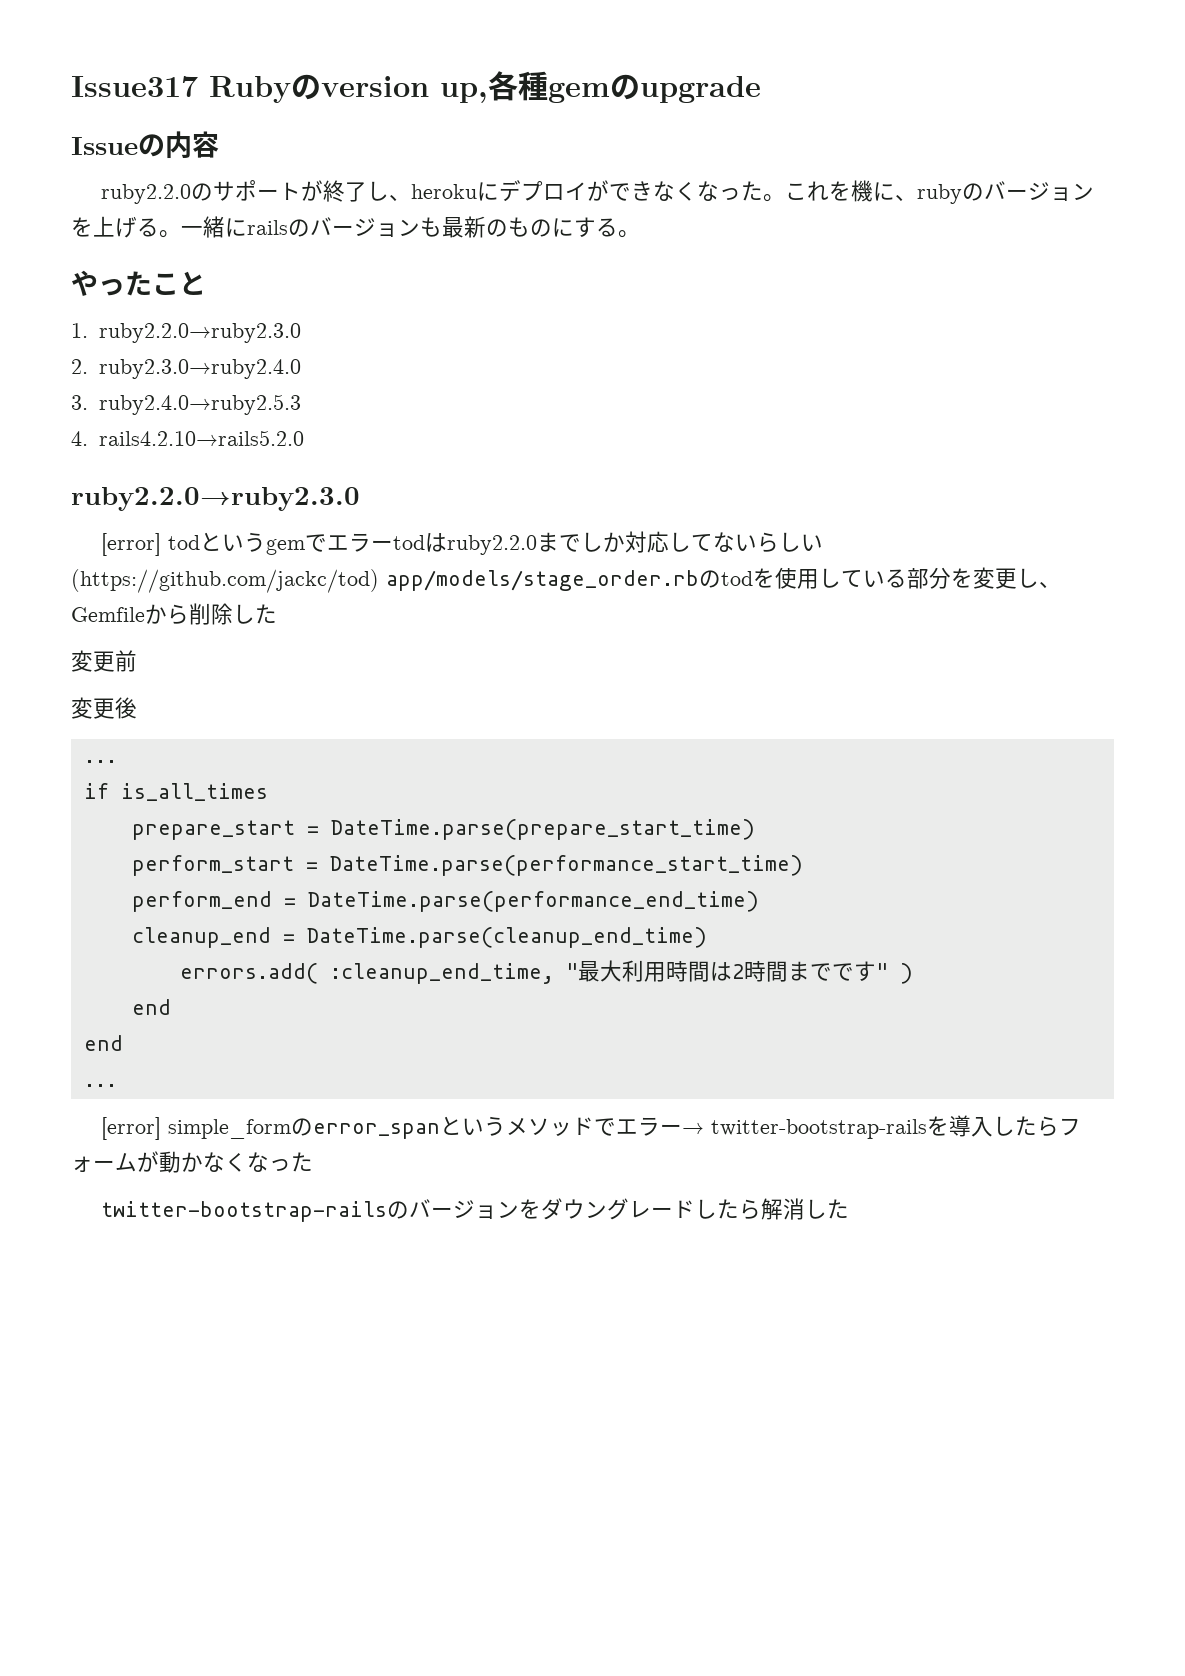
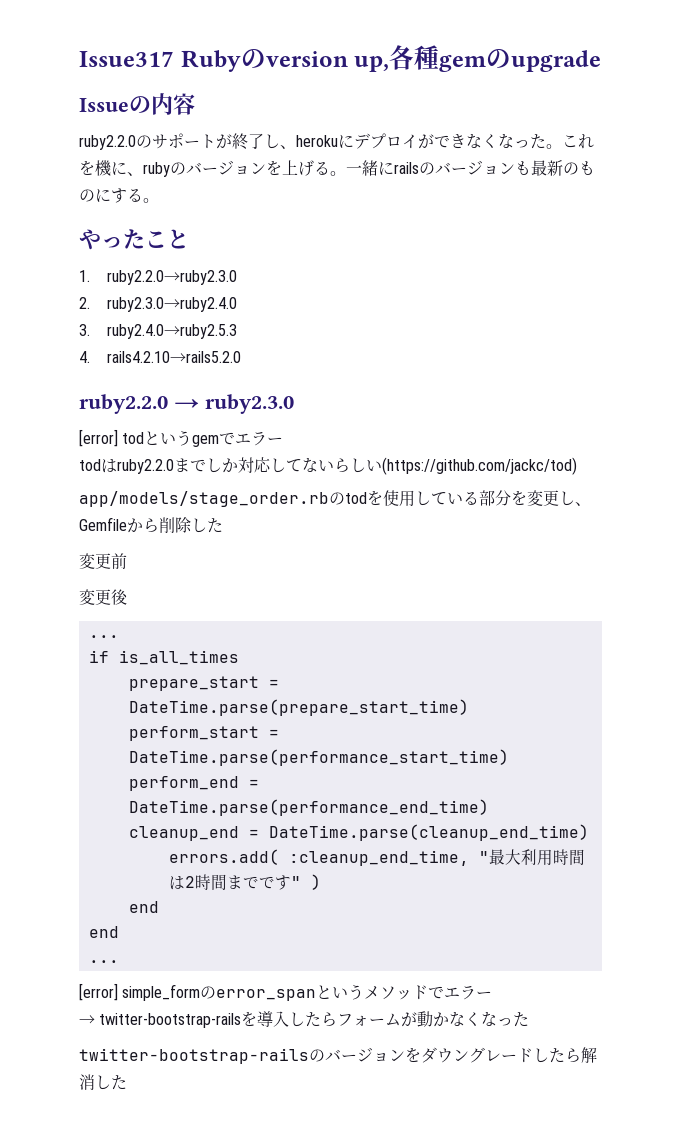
[71,487,360,511] ruby2.2.0→ruby2.3.0 -> [79,394,294,414] ruby2.2.0 → ruby2.3.0
(393, 545) none -> (284, 440) //
(379, 581) none -> (577, 466) //
(682, 1129) none -> (493, 994) //

